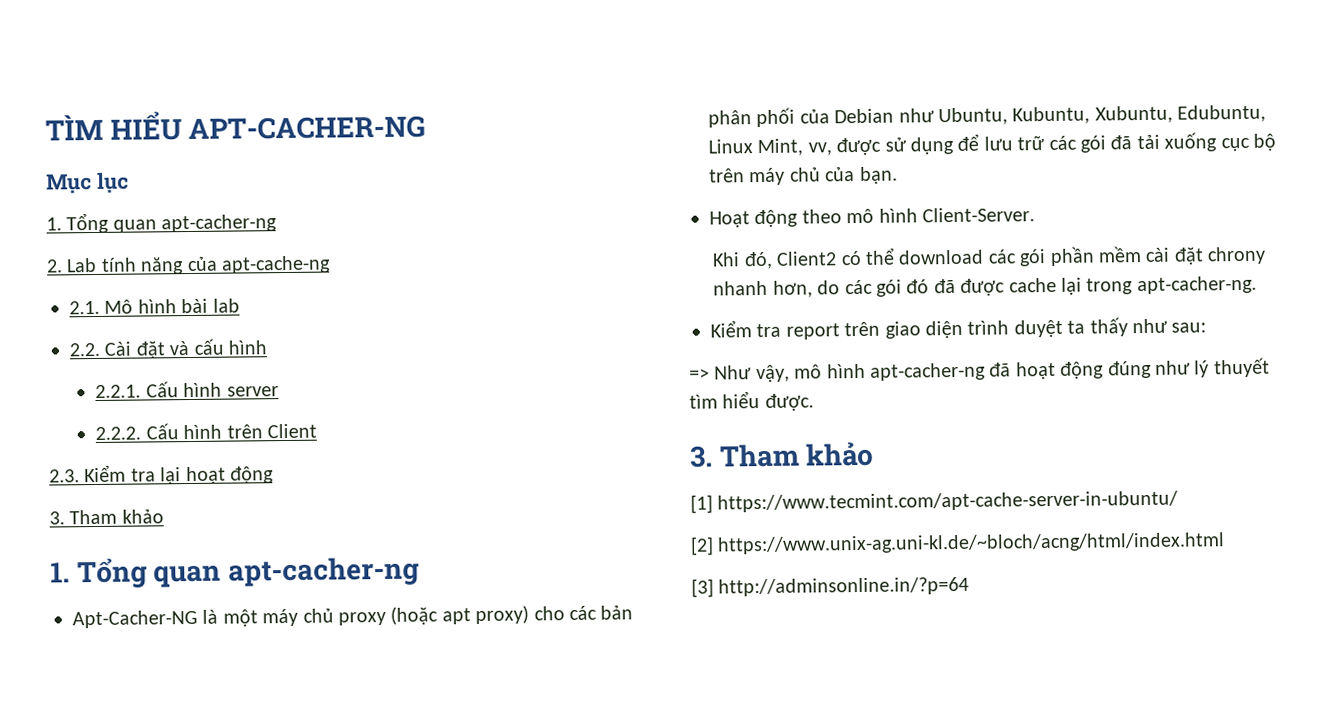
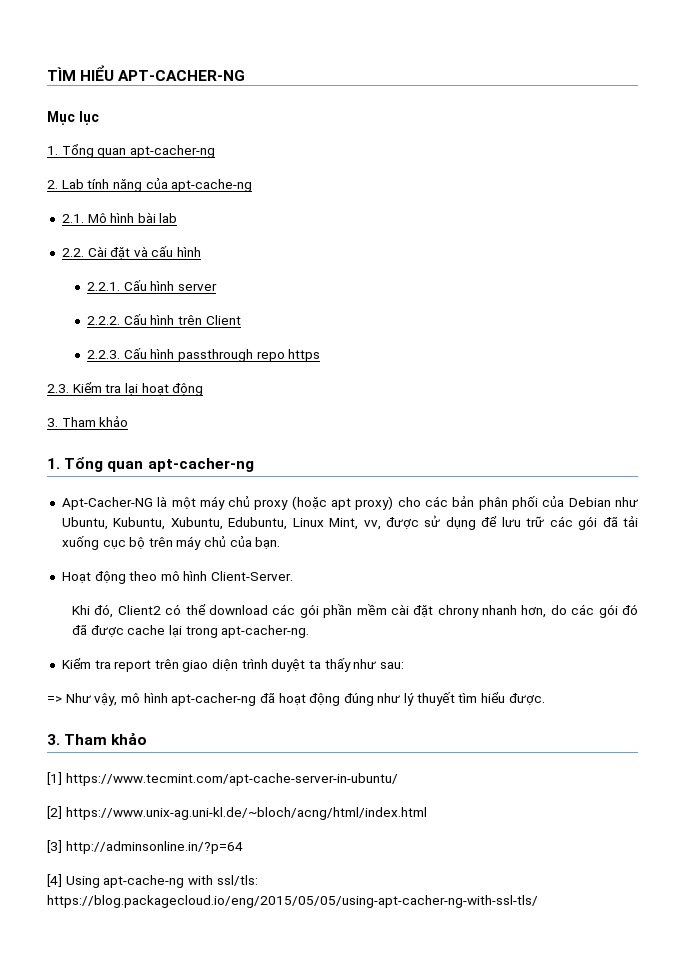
(317, 431) none -> [86,348,321,362] // 2.2.3. Cấu hình passthrough repo https
(970, 586) none -> [47,874,258,888] [47,895,538,908] // [4] Using apt-cache-ng with ssl/tls: https://blog.packagecloud.io/eng/2015/05/05/using-apt-cacher-ng-with-ssl-tls/

